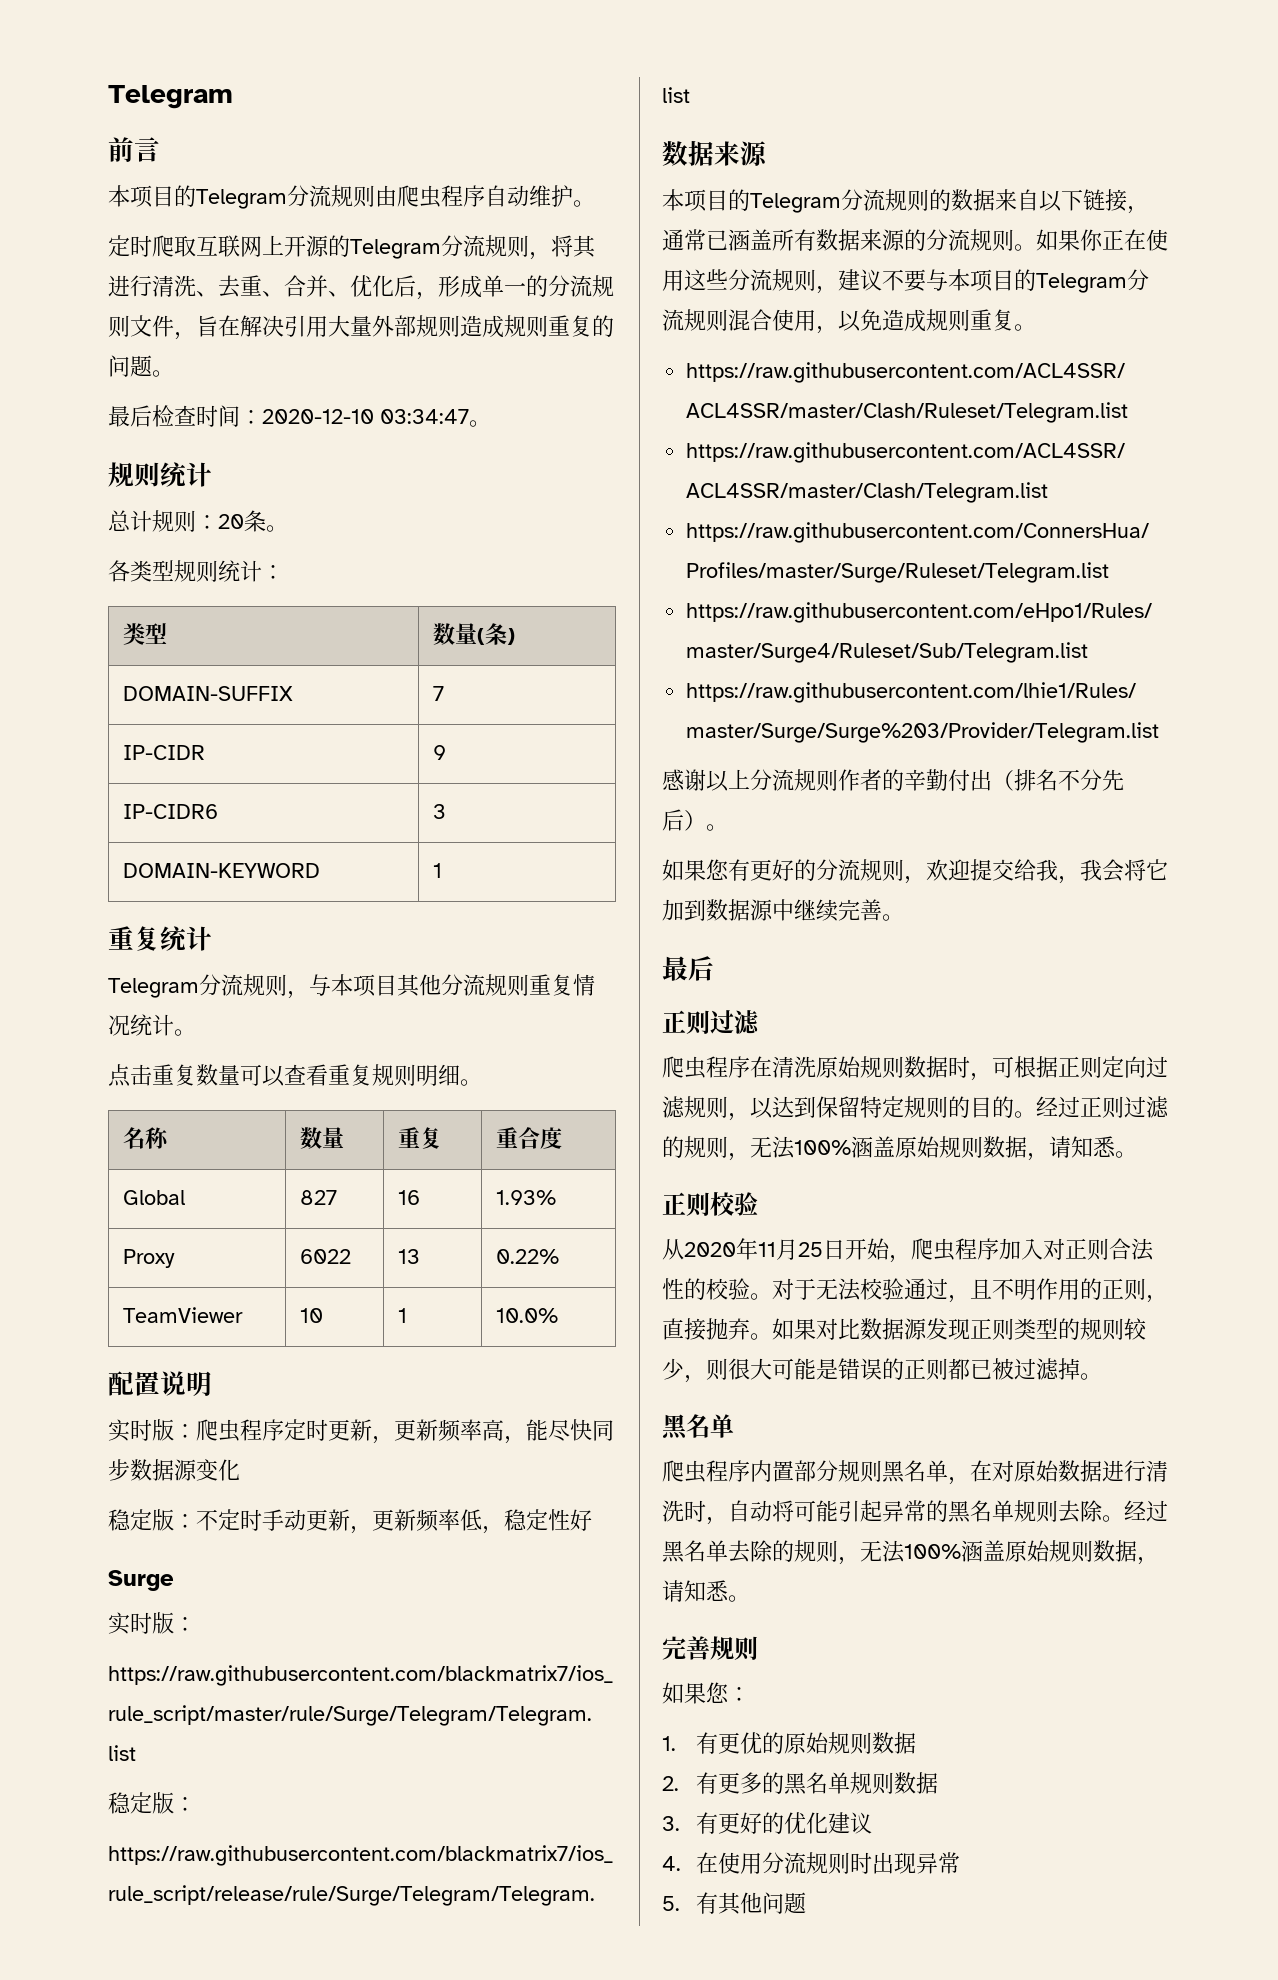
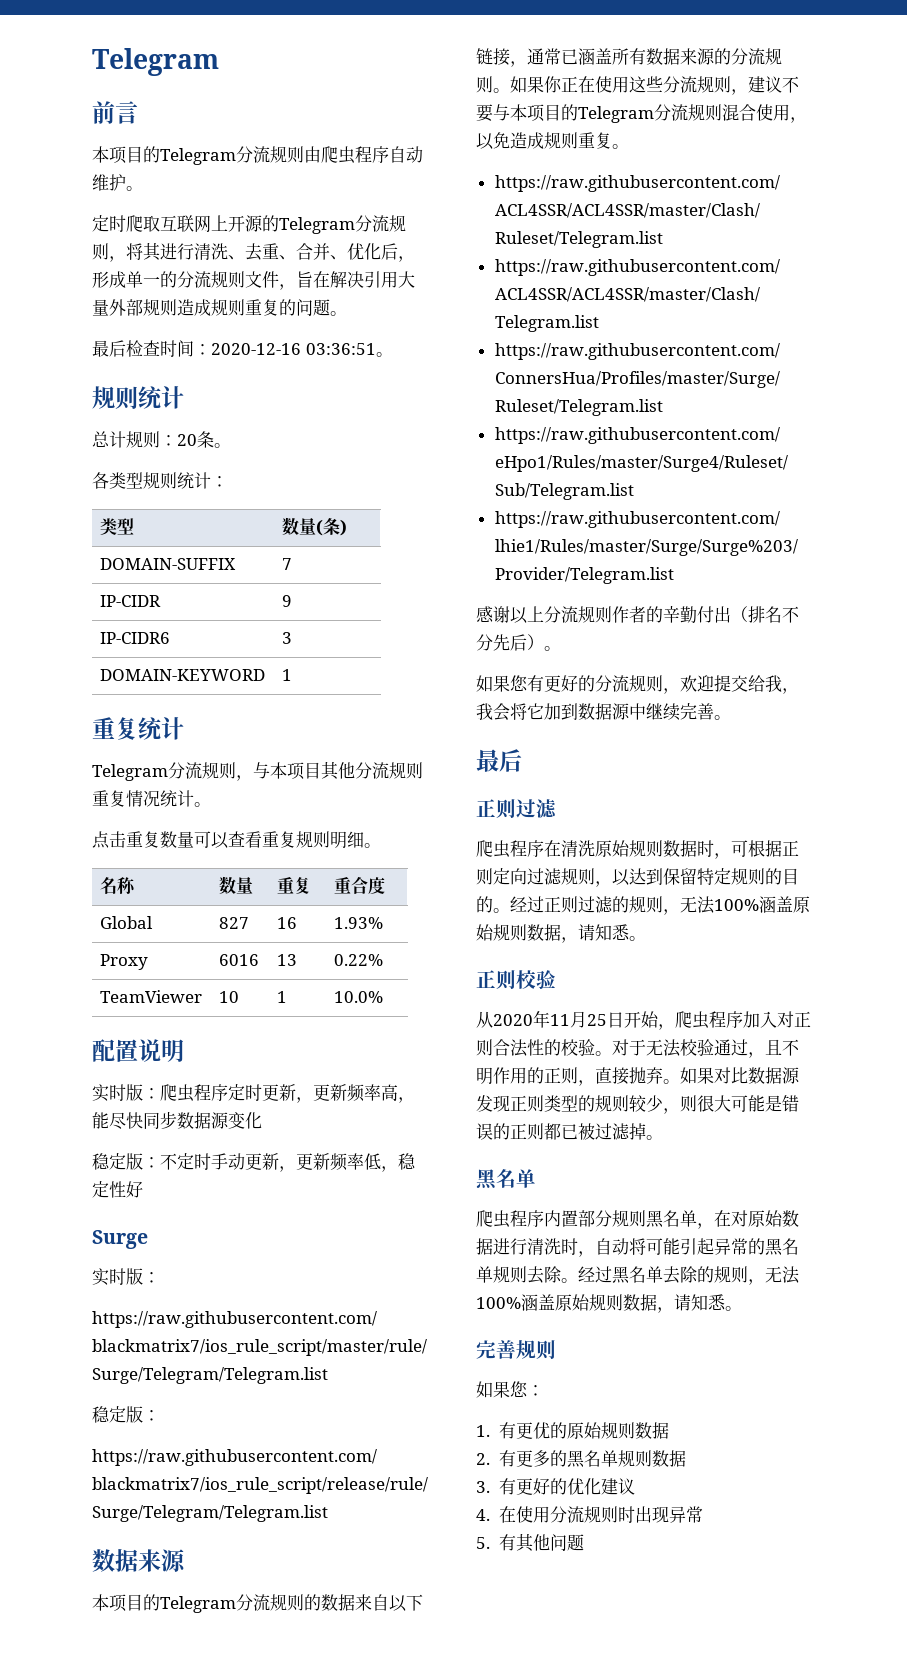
[262,409,469,424] 2020-12-10 03:34:47 -> [211,343,376,355] 2020-12-16 03:36:51
[300,1249,352,1264] 6022 -> [219,954,260,966] 6016

